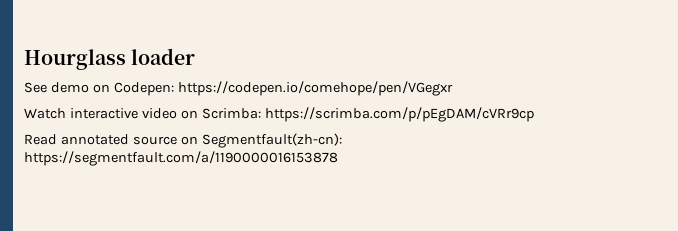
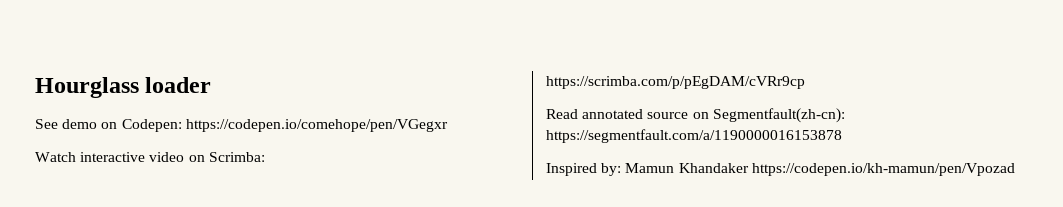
(338, 158) none -> [546,163,1015,176] // Inspired by: Mamun Khandaker https://codepen.io/kh-mamun/pen/Vpozad

